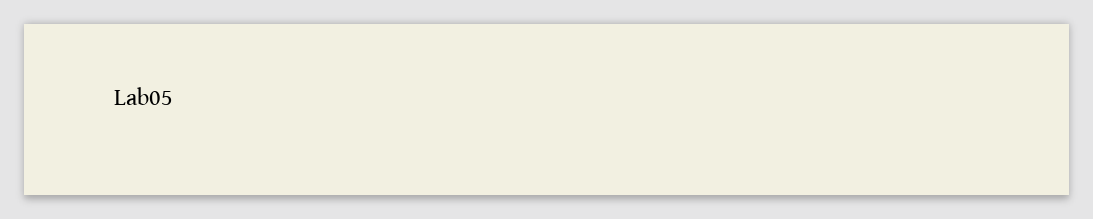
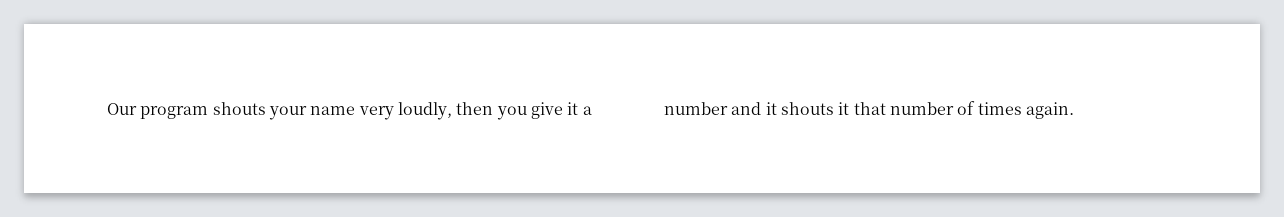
[114,87,173,105] Lab05 -> [107,101,1074,120] Our program shouts your name very loudly, then you give it a number and it shouts it that number of times again.

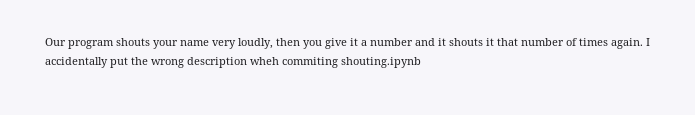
(1074, 110) none -> [646,38,650,46] [45,57,421,68] I accidentally put the wrong description wheh commiting shouting.ipynb

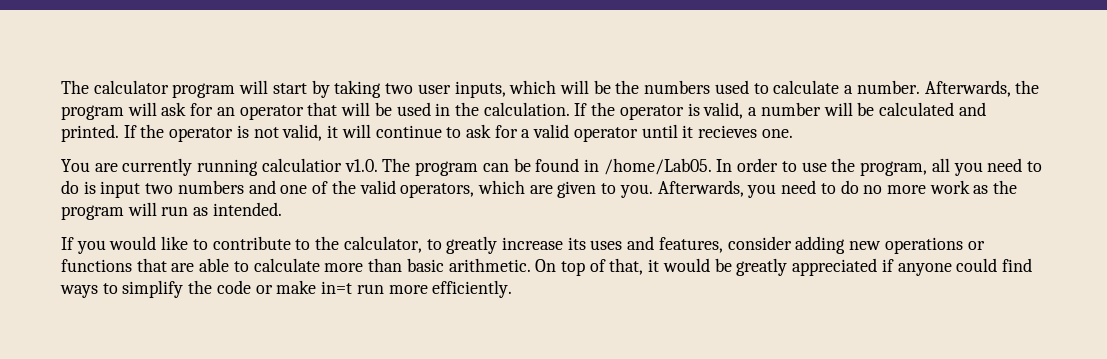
[45,38,650,49] [45,57,421,68] Our program shouts your name very loudly, then you give it a number and it shouts it that number of times again. I accidentally put the wrong description wheh commiting shouting.ipynb -> [61,80,1040,98] [61,102,986,120] [61,124,793,142] [61,158,1042,176] [61,180,1018,198] [61,202,282,220] [61,236,985,254] [61,258,1032,276] [60,280,513,298] The calculator program will start by taking two user inputs, which will be the numbers used to calculate a number. Afterwards, the program will ask for an operator that will be used in the calculation. If the operator is valid, a number will be calculated and printed. If the operator is not valid, it will continue to ask for a valid operator until it recieves one. // You are currently running calculatior v1.0. The program can be found in /home/Lab05. In order to use the program, all you need to do is input two numbers and one of the valid operators, which are given to you. Afterwards, you need to do no more work as the program will run as intended. // If you would like to contribute to the calculator, to greatly increase its uses and features, consider adding new operations or functions that are able to calculate more than basic arithmetic. On top of that, it would be greatly appreciated if anyone could find ways to simplify the code or make in=t run more efficiently.

